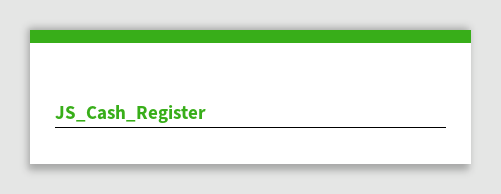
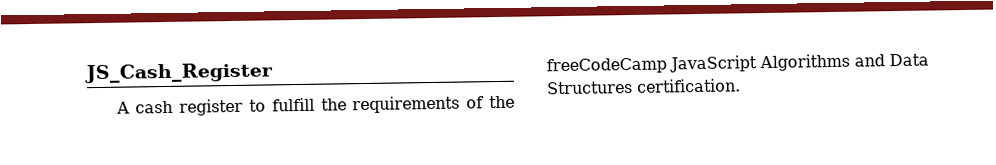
(206, 114) none -> [115,95,515,116] [546,53,929,75] [547,78,741,95] // A cash register to fulfill the requirements of the freeCodeCamp JavaScript Algorithms and Data Structures certification.

